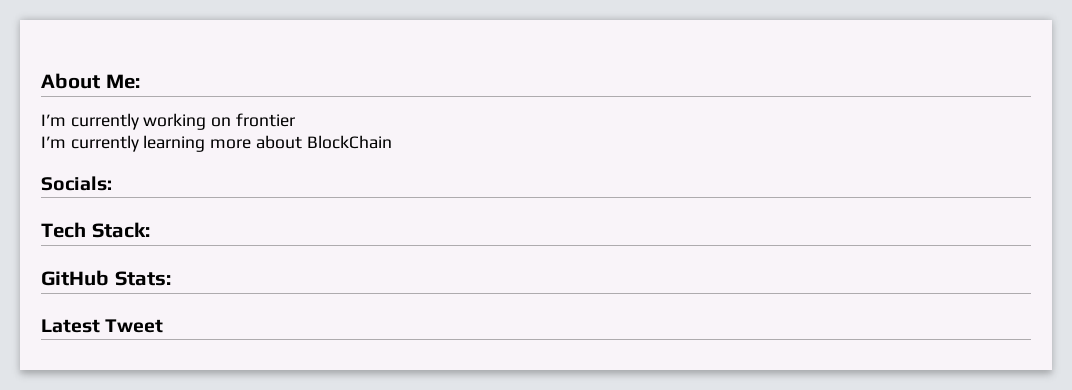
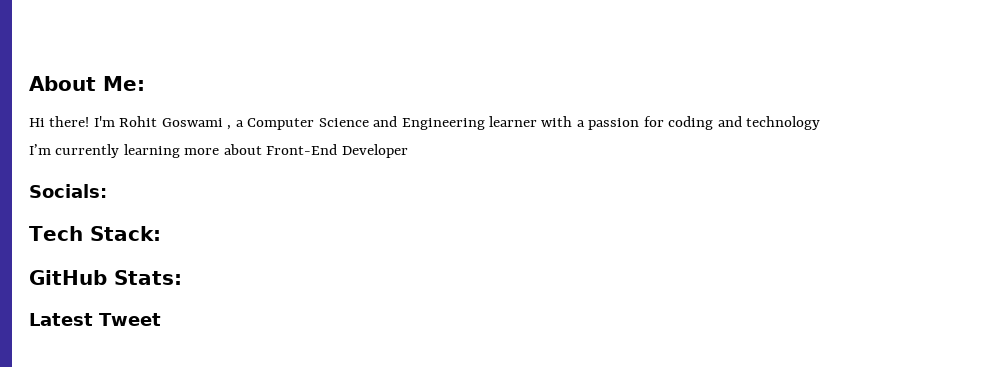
[41,113,295,130] I’m currently working on frontier -> [29,116,821,130] Hi there! I'm Rohit Goswami , a Computer Science and Engineering learner with a passion for coding and technology
[306,135,392,149] BlockChain -> [266,144,408,158] Front-End Developer

